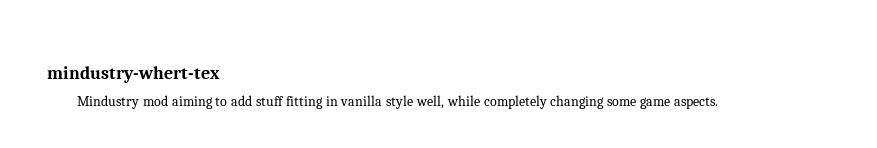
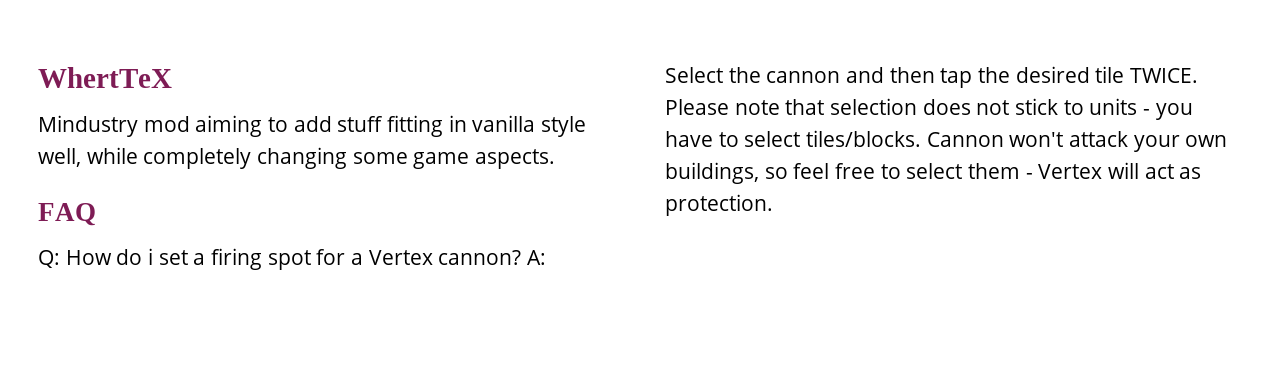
[47,66,220,83] mindustry-whert-tex -> [38,67,172,88] WhertTeX
(718, 103) none -> [38,203,96,226] [38,248,547,270] [665,66,1199,88] [665,98,1193,120] [665,130,1228,152] [665,162,1202,184] [665,194,773,216] // FAQ // Q: How do i set a firing spot for a Vertex cannon? A: Select the cannon and then tap the desired tile TWICE. Please note that selection does not stick to units - you have to select tiles/blocks. Cannon won't attack your own buildings, so feel free to select them - Vertex will act as protection.

